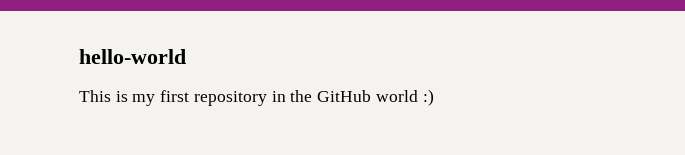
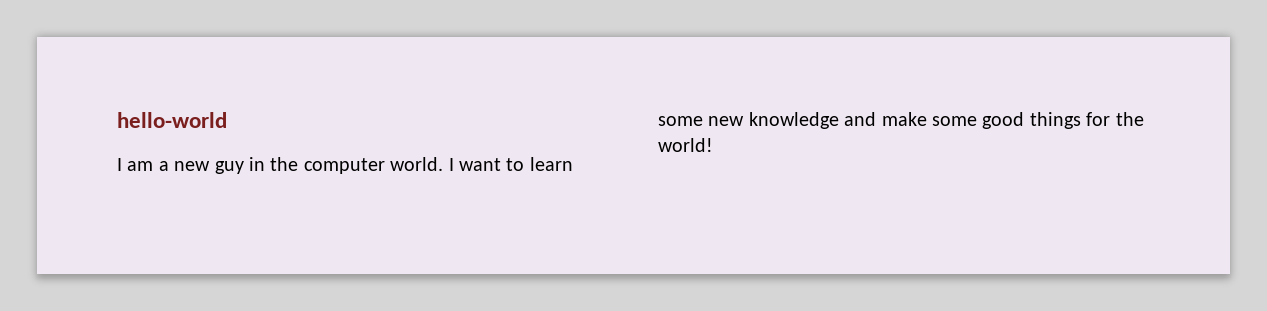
[79,89,434,106] This is my first repository in the GitHub world :) -> [117,157,573,174] [658,112,1144,129] [658,138,713,152] I am a new guy in the computer world. I want to learn some new knowledge and make some good things for the world!

